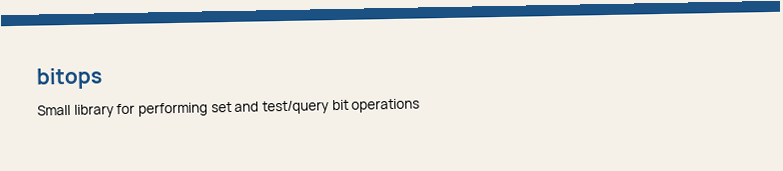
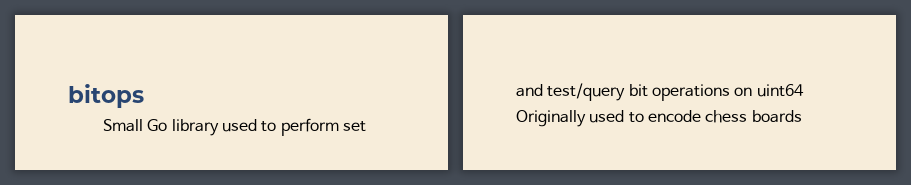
[73,102,208,118] library for performing -> [147,118,339,136] Go library used to perform
(421, 105) none -> [734,84,804,97] [516,110,802,127] on uint64 // Originally used to encode chess boards

